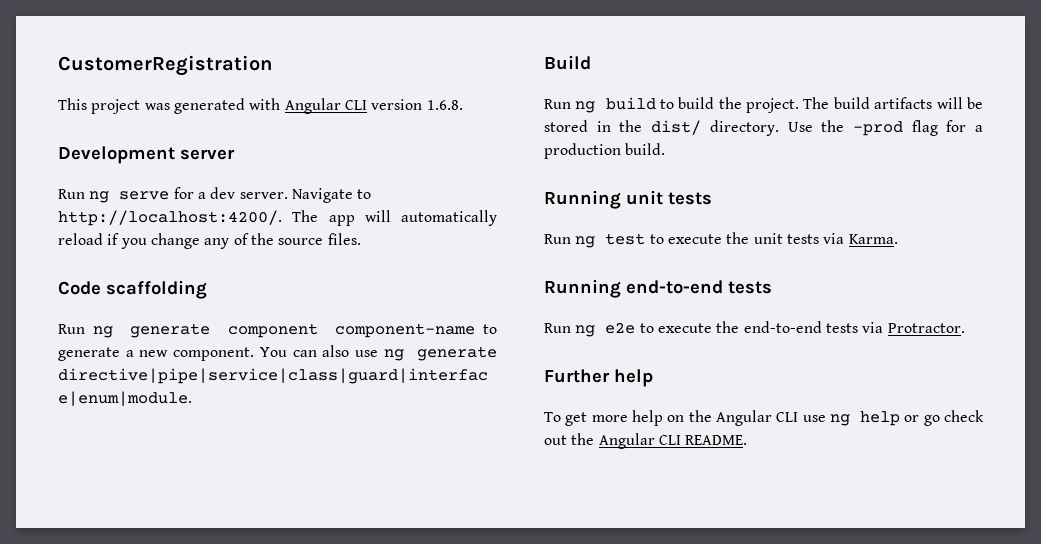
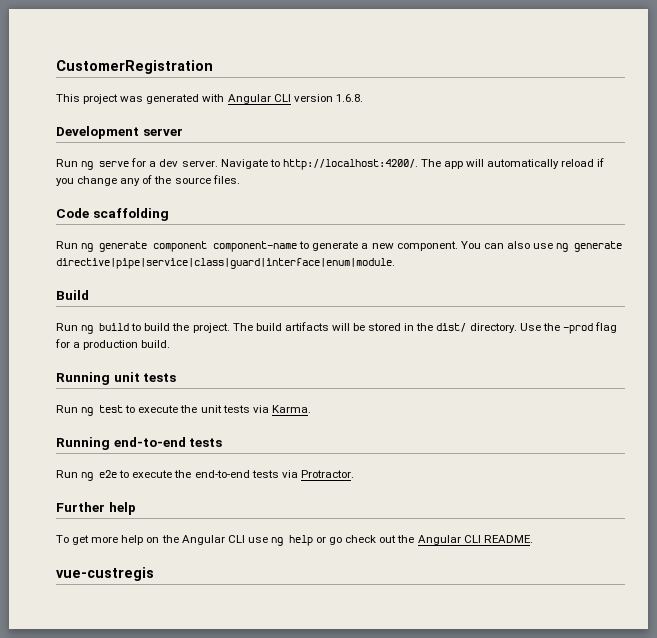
(748, 440) none -> [56,567,154,581] // vue-custregis

